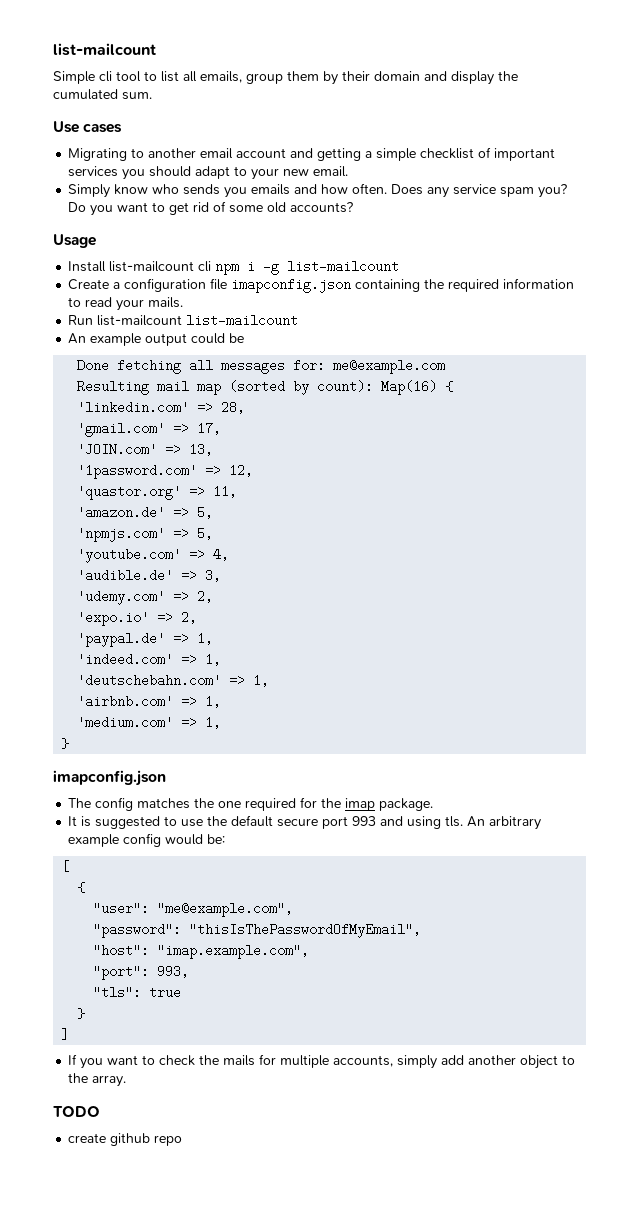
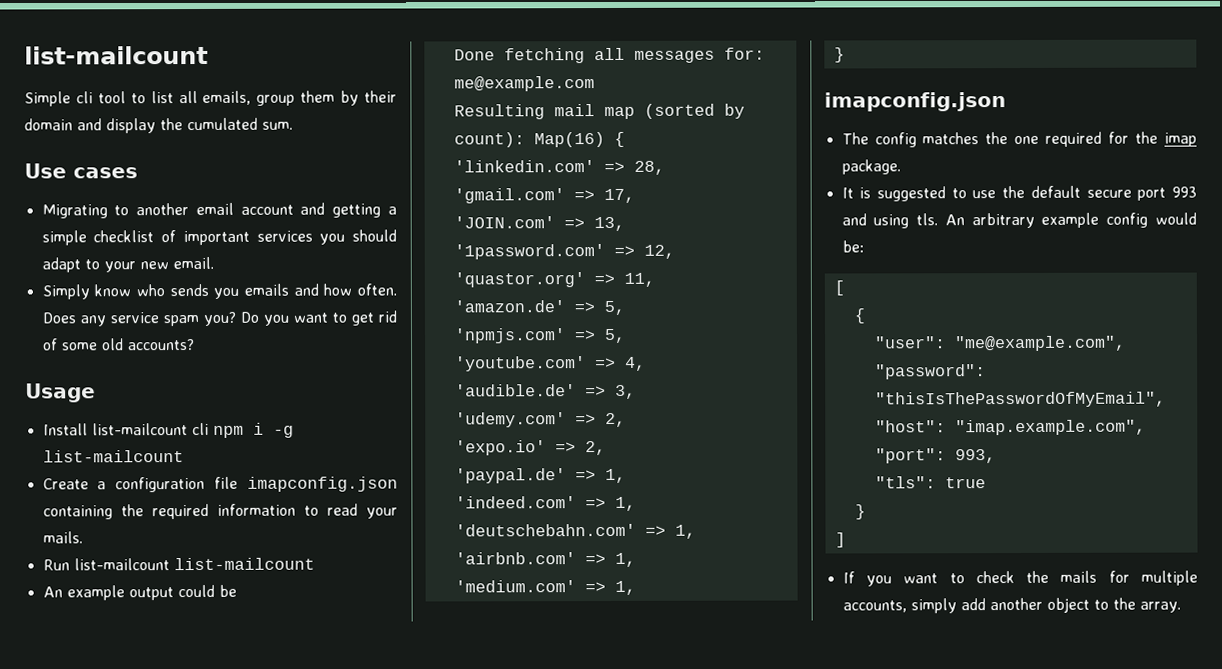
[53,1106,100,1117] [68,1133,183,1146] // TODO // create github repo -> (1181, 607) none

